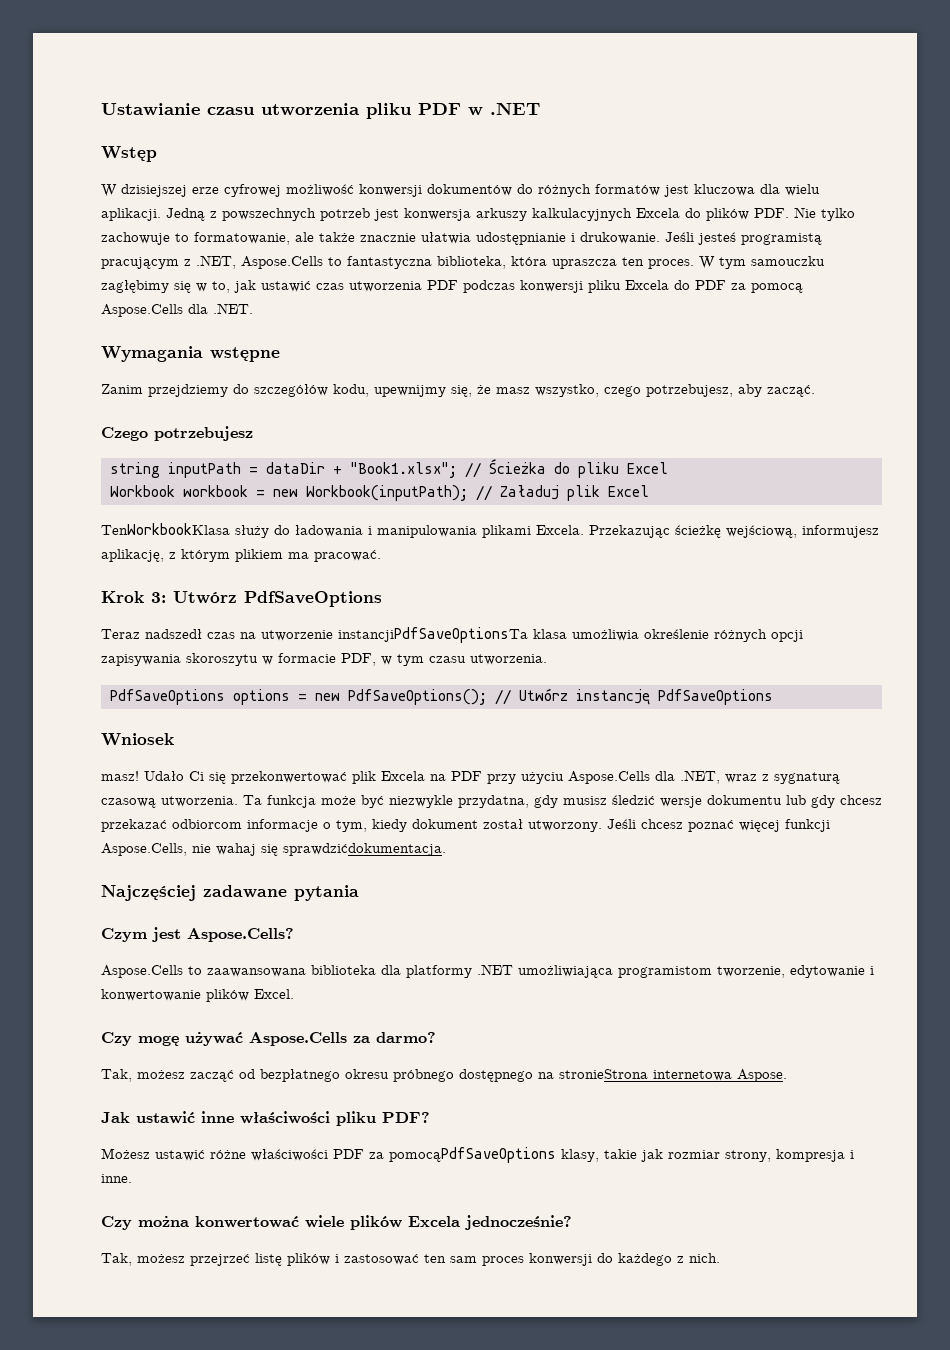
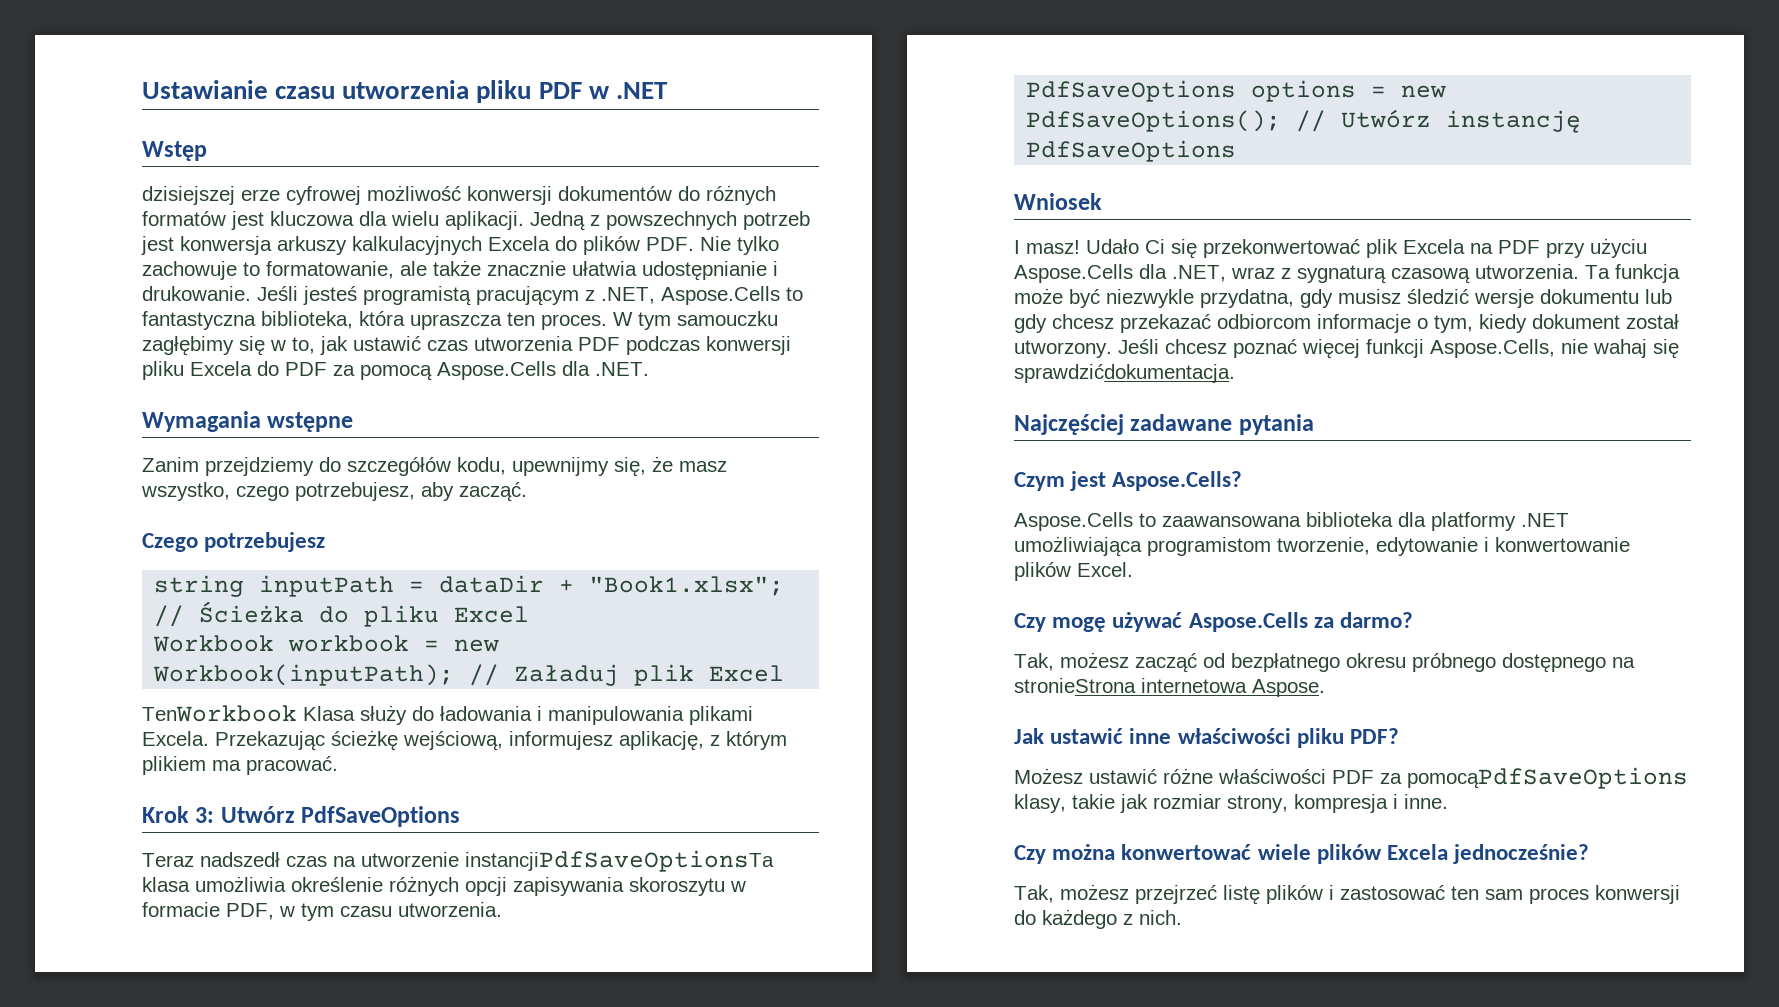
[101,184,117,197] W -> (207, 151) none
[101,523,230,535] TenWorkbookKlasa -> [142,705,355,722] TenWorkbook Klasa
(174, 739) none -> [1014,240,1020,254] I

